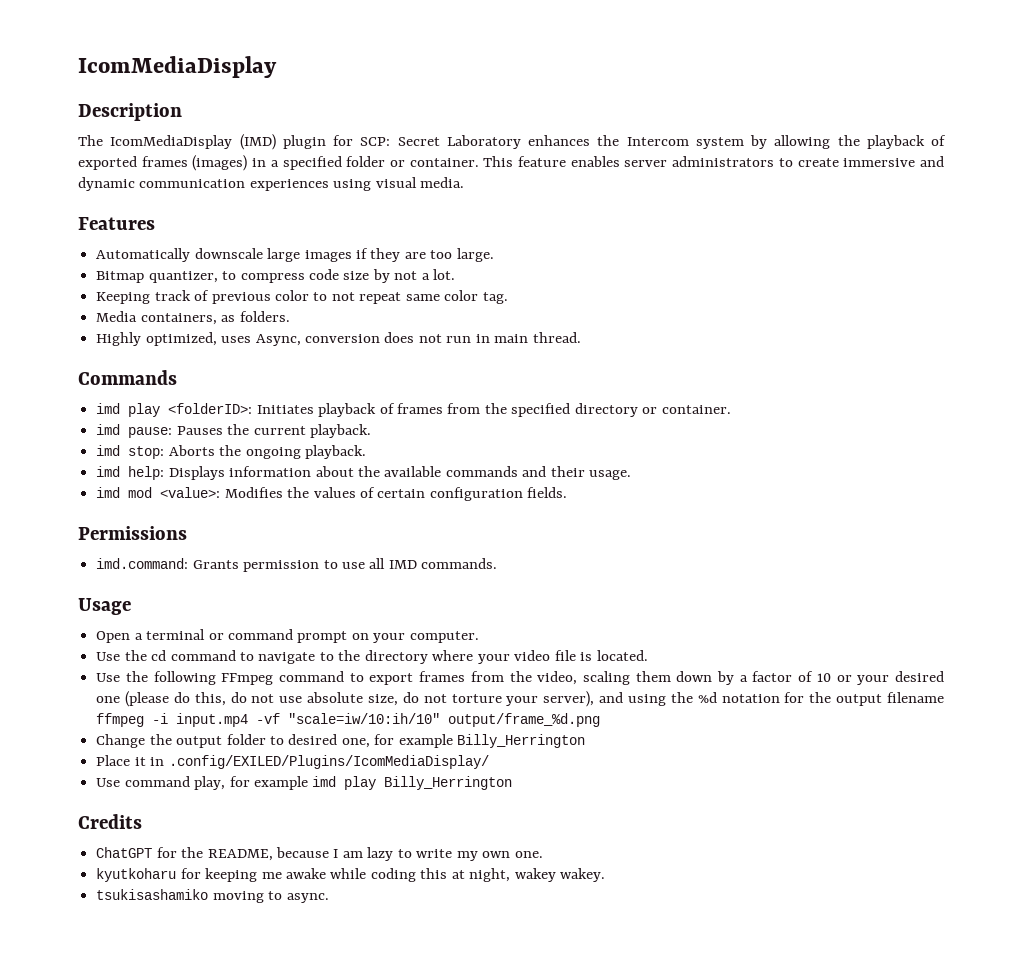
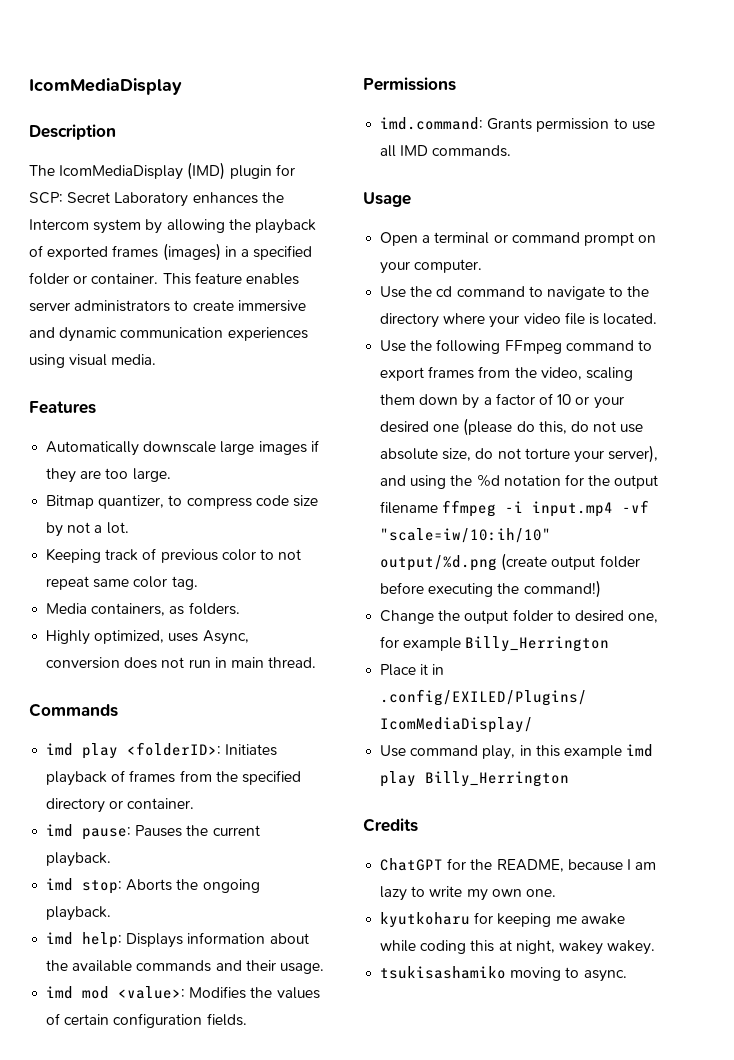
[448,713,601,727] output/frame_%d.png -> [380,553,640,571] [380,580,601,598] output/%d.png (create output folder before executing the command!)
[229,776,250,787] for -> [519,745,560,757] in this

